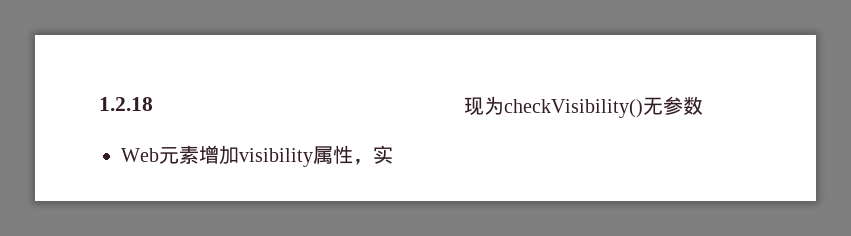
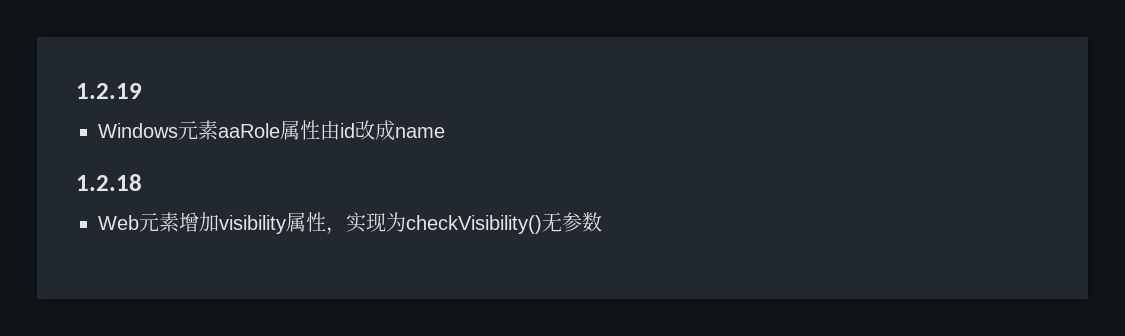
(99, 104) none -> [76,83,142,99] [98,120,445,141] 1.2.19 // Windows元素aaRole属性由id改成name //

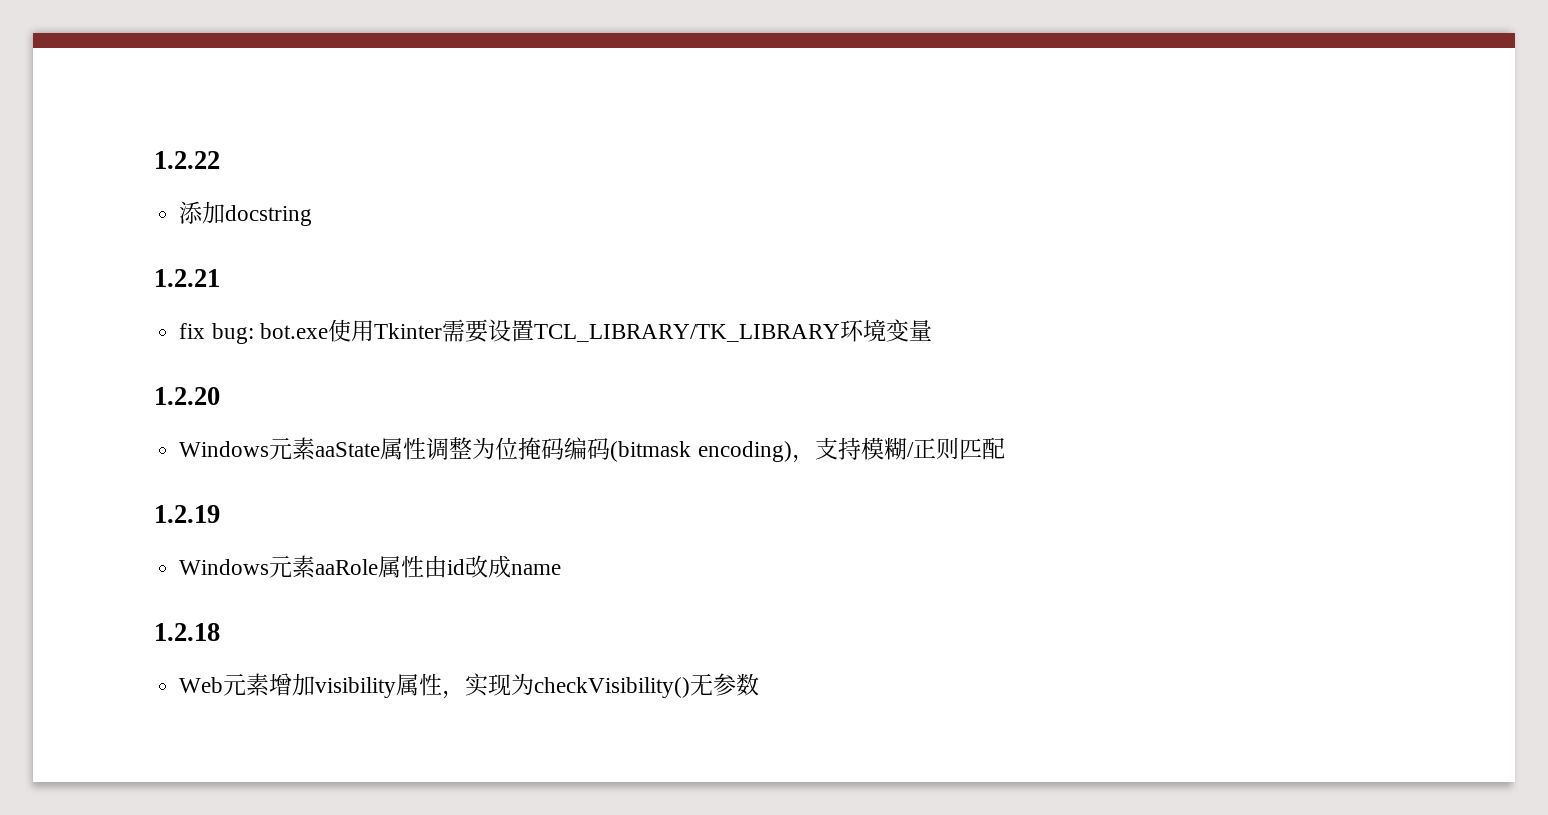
(76, 91) none -> [154,151,220,169] [179,201,313,226] [154,269,220,287] [179,319,932,344] [154,387,220,405] [179,437,1005,463] 1.2.22 // 添加docstring // 1.2.21 // fix bug: bot.exe使用Tkinter需要设置TCL_LIBRARY/TK_LIBRARY环境变量 // 1.2.20 // Windows元素aaState属性调整为位掩码编码(bitmask encoding)，支持模糊/正则匹配 //

